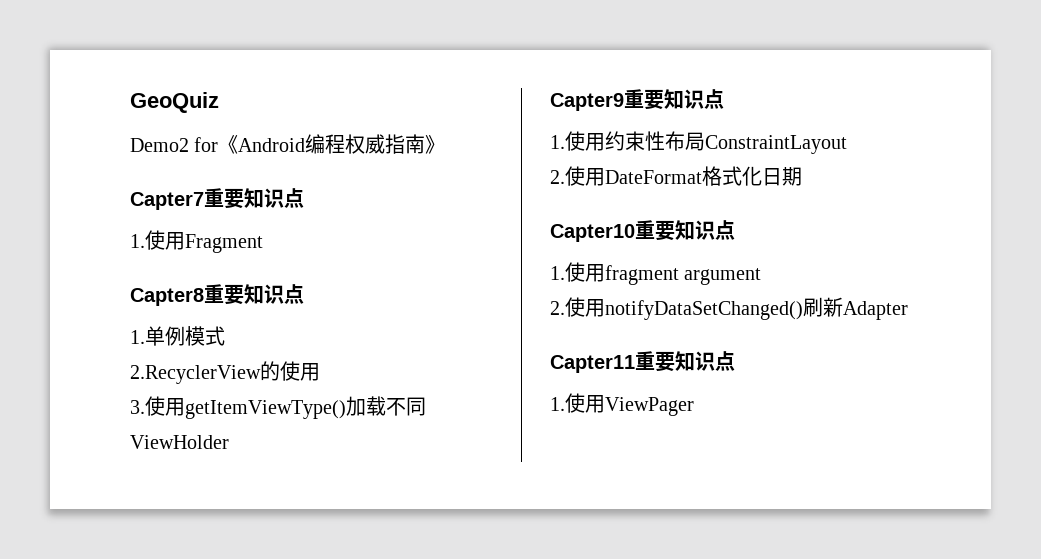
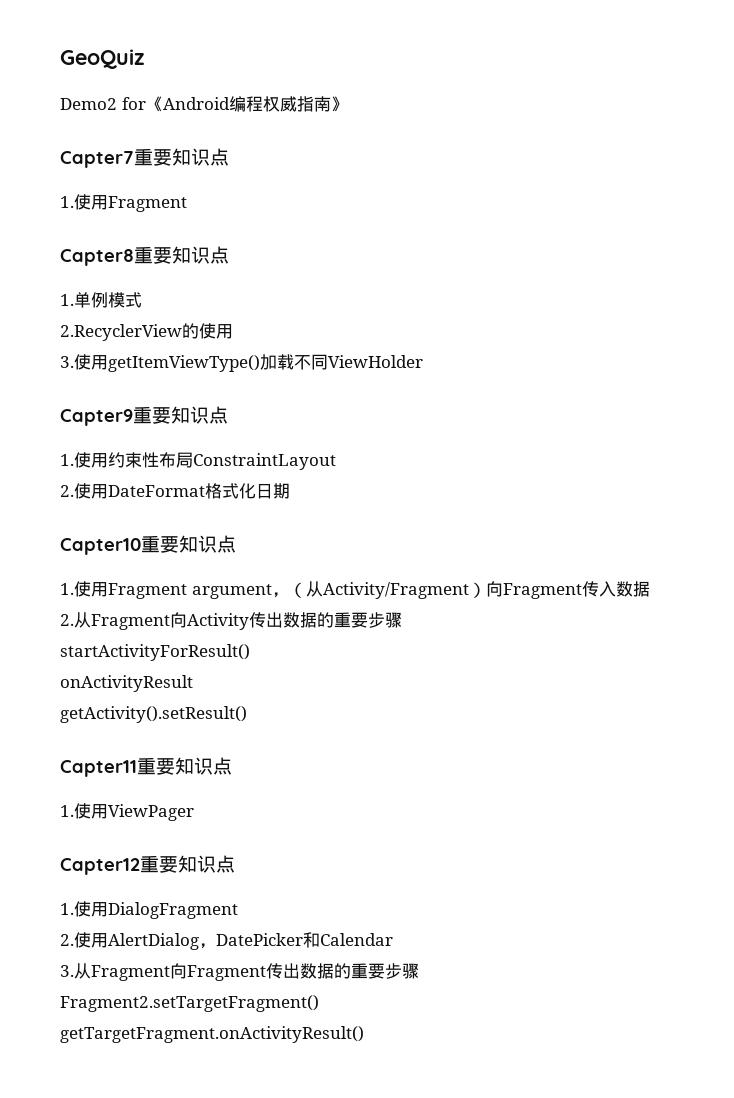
[605,265,679,285] fragment -> [108,583,187,599] Fragment
[550,297,908,320] // 2.使用notifyDataSetChanged()刷新Adapter -> [271,581,650,599] [60,612,402,630] [60,644,250,661] [60,675,193,692] [60,706,247,723] ，（从Activity/Fragment）向Fragment传入数据 // 2.从Fragment向Activity传出数据的重要步骤 // startActivityForResult() // onActivityResult // getActivity().setResult()
(694, 406) none -> [60,855,235,875] [60,901,238,919] [60,932,393,950] [60,963,419,981] [60,995,319,1012] [60,1026,364,1043] // Capter12重要知识点 // 1.使用DialogFragment // 2.使用AlertDialog，DatePicker和Calendar // 3.从Fragment向Fragment传出数据的重要步骤 // Fragment2.setTargetFragment() // getTargetFragment.onActivityResult()

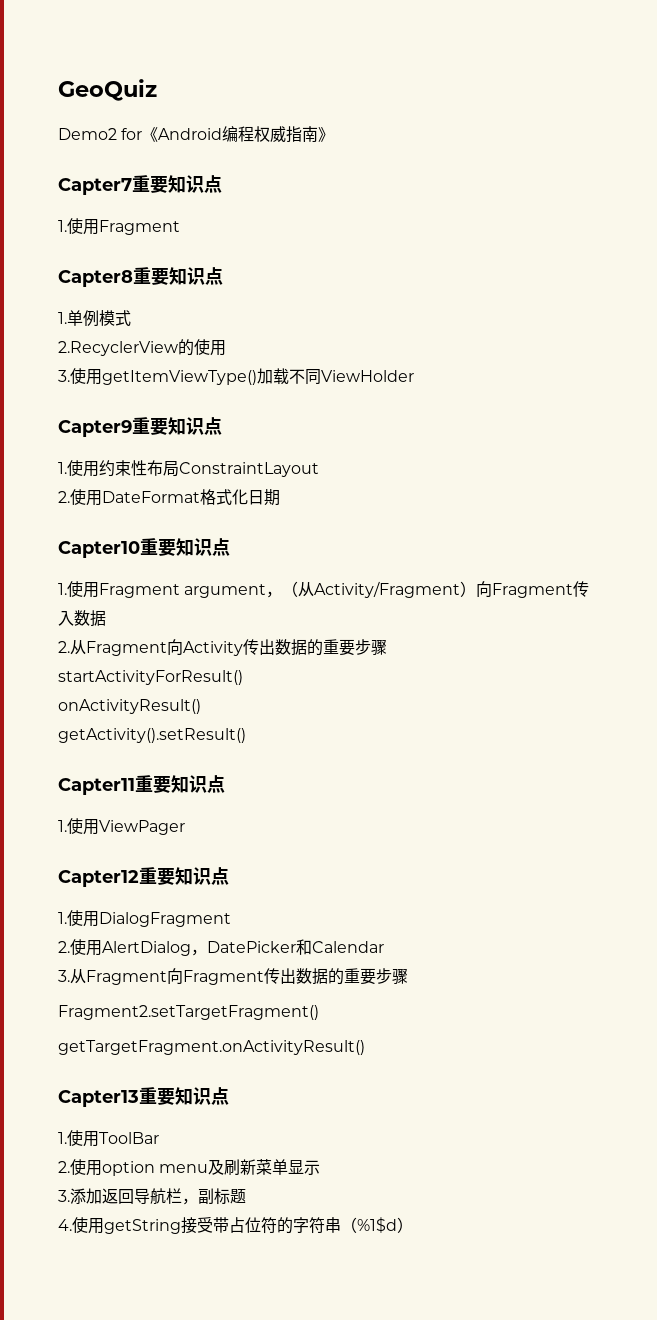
[60,675,193,692] onActivityResult -> [58,699,201,714] onActivityResult()
(364, 1034) none -> [58,1087,229,1107] [58,1130,159,1147] [58,1159,321,1176] [58,1188,246,1205] [58,1217,413,1234] // Capter13重要知识点 // 1.使用ToolBar // 2.使用option menu及刷新菜单显示 // 3.添加返回导航栏，副标题 // 4.使用getString接受带占位符的字符串（%1$d）

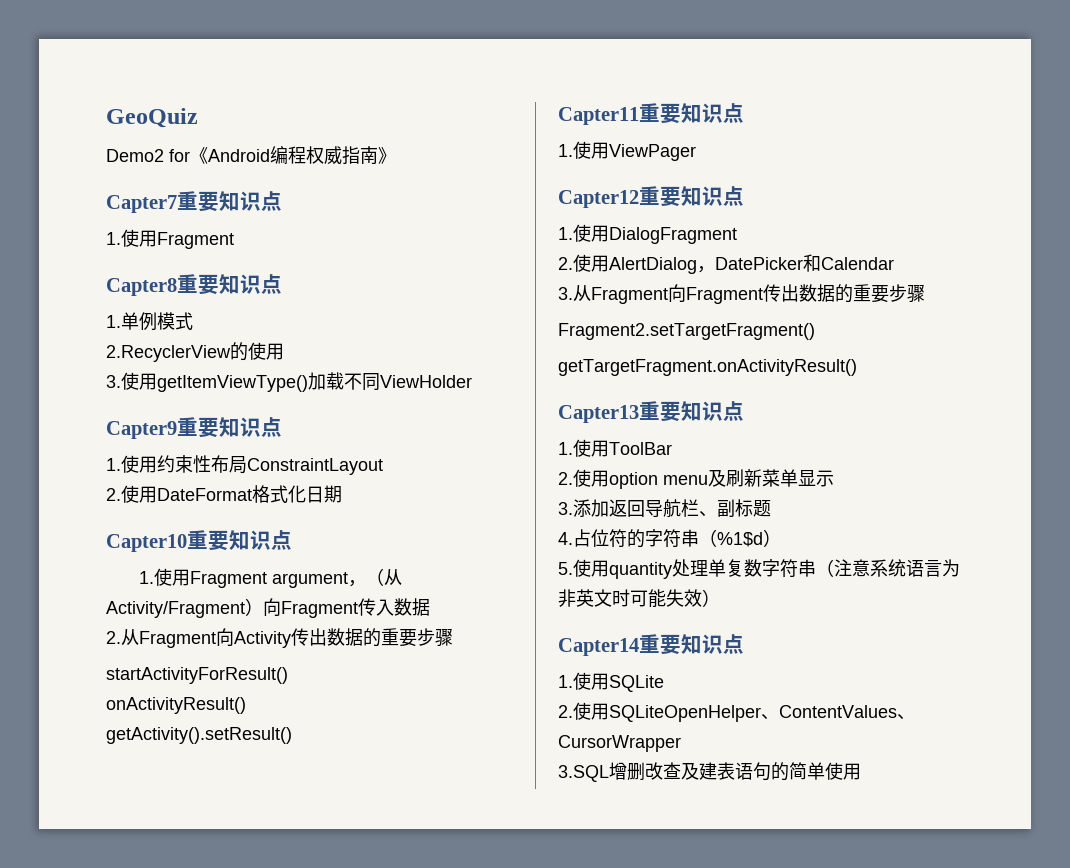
[182,1198,198,1205] ， -> [699,511,717,517] 、
[72,1217,229,1234] 使用getString接受带 -> (573, 538) none
(413, 1225) none -> [558,559,960,579] [558,589,720,608] [558,634,744,656] [558,672,664,692] [558,702,915,722] [558,735,681,752] [558,762,861,782] // 5.使用quantity处理单复数字符串（注意系统语言为非英文时可能失效） // Capter14重要知识点 // 1.使用SQLite // 2.使用SQLiteOpenHelper、ContentValues、CursorWrapper // 3.SQL增删改查及建表语句的简单使用

